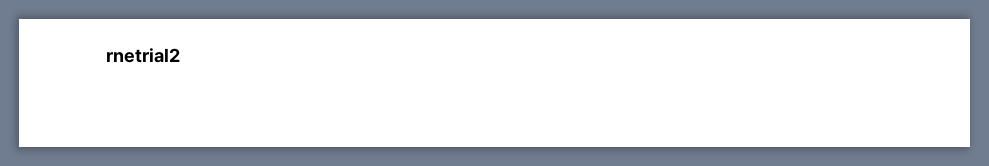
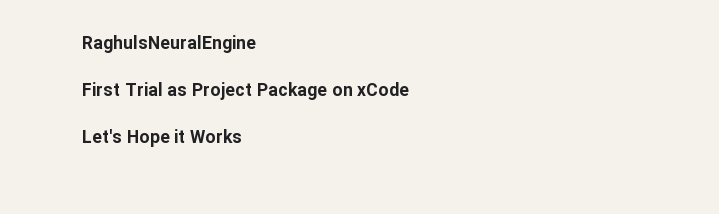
[106,48,180,63] rnetrial2 -> [82,35,256,53] [82,82,410,100] [82,129,243,147] RaghulsNeuralEngine // First Trial as Project Package on xCode // Let's Hope it Works

